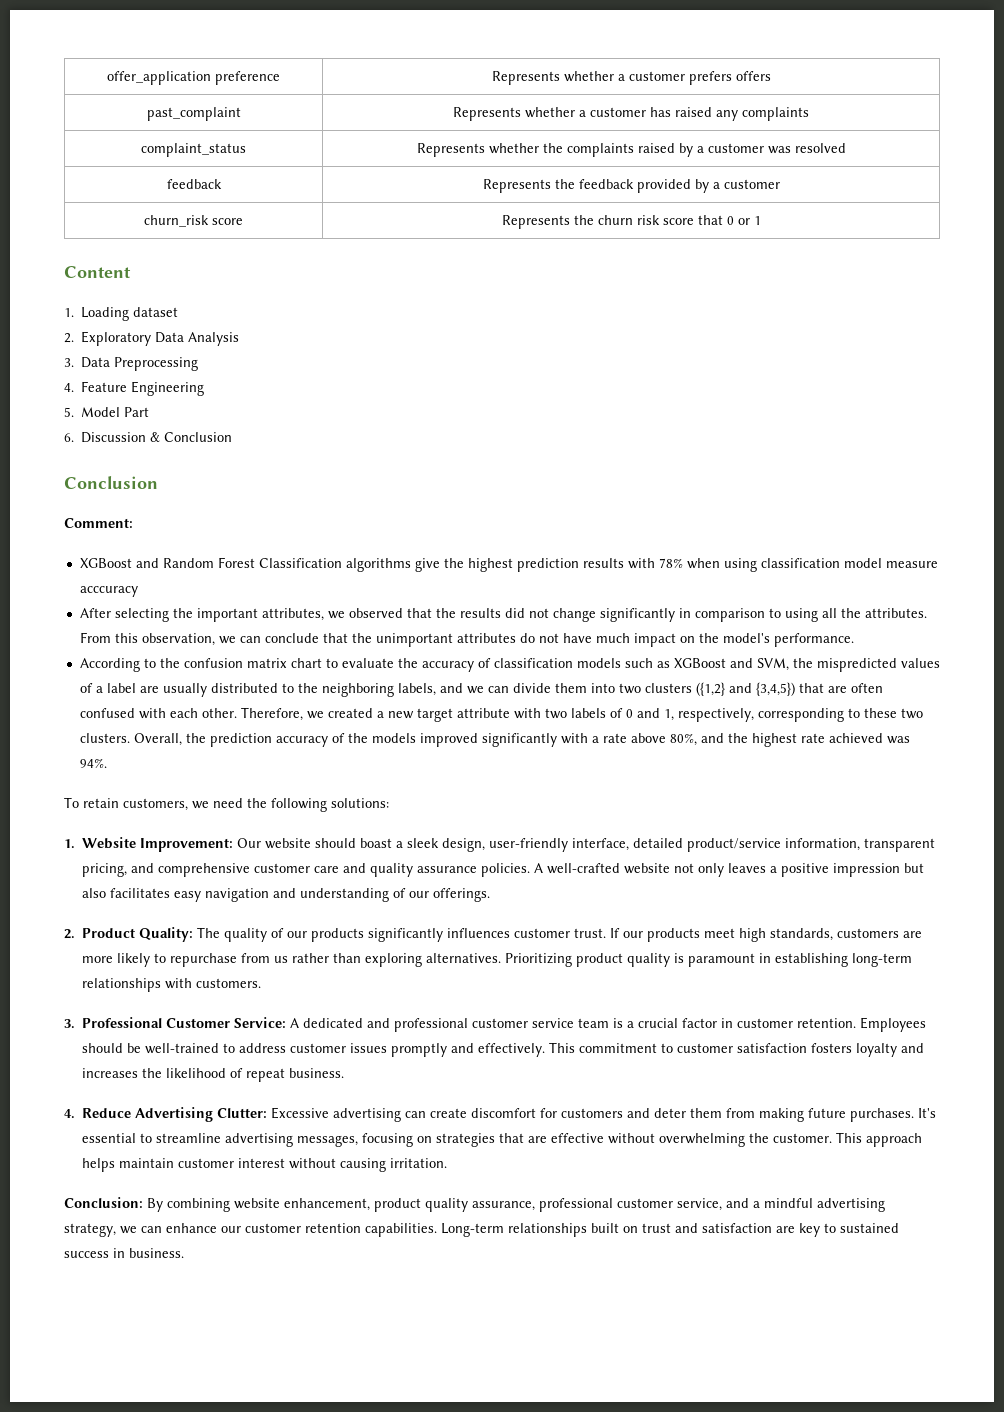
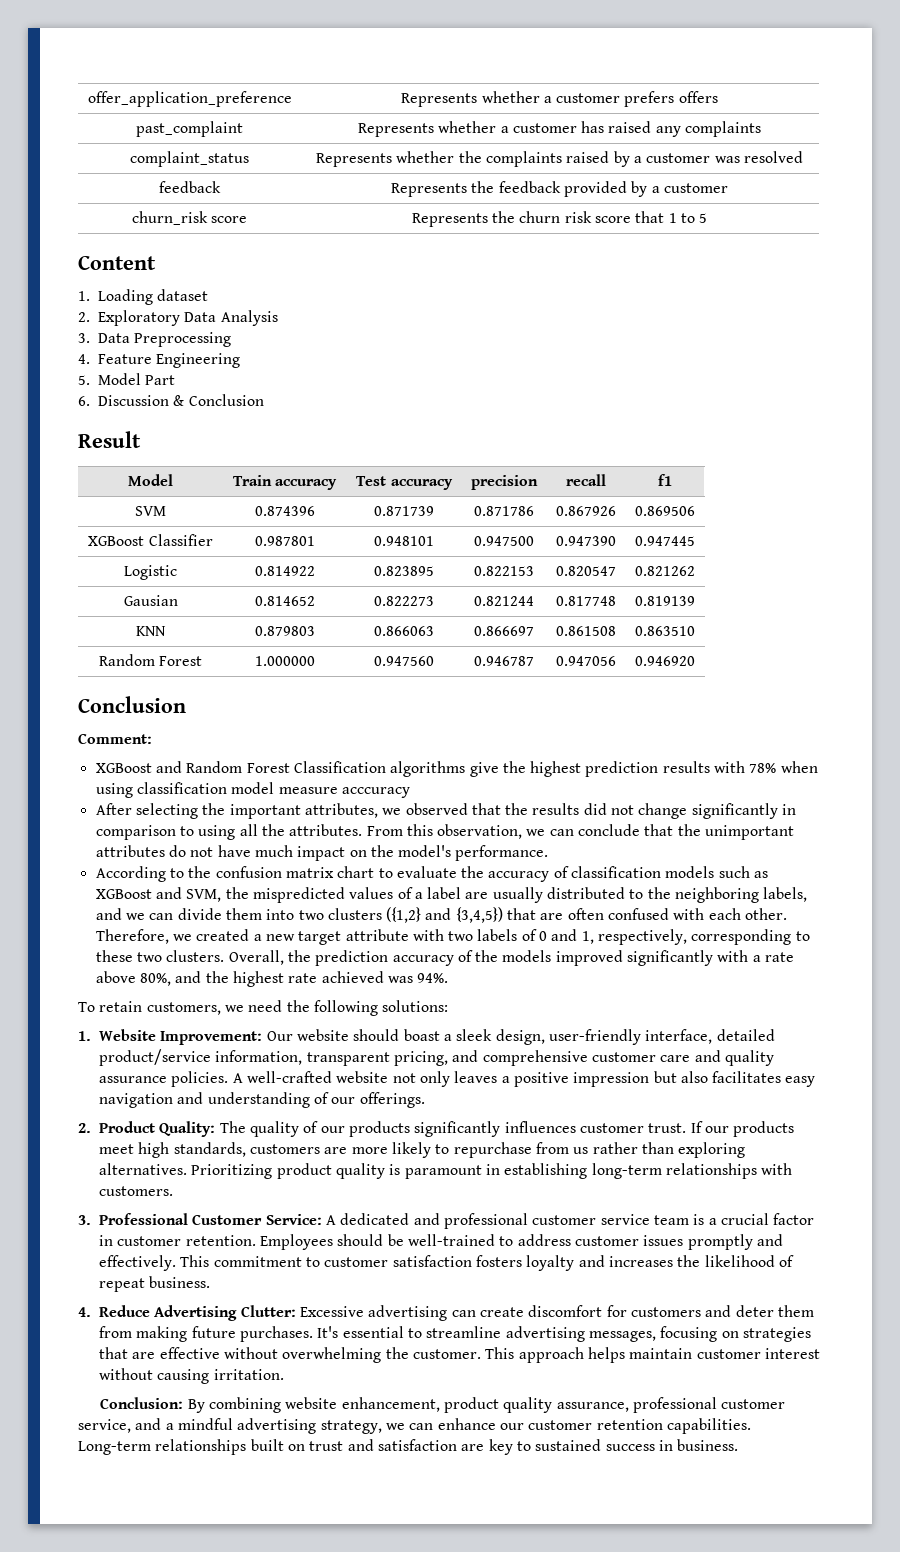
[107,71,280,85] offer_application preference -> [87,91,292,107] offer_application_preference
[726,216,761,225] 0 or 1 -> [668,213,708,223] 1 to 5
(233, 437) none -> [78,431,141,448] [128,474,173,486] [232,475,338,490] [356,476,453,490] [471,475,538,490] [566,474,606,486] [658,474,672,486] [135,506,166,516] [254,506,315,516] [374,506,434,516] [474,506,534,516] [556,506,616,516] [635,506,695,516] [88,534,213,546] [254,536,315,546] [374,536,434,546] [474,536,534,546] [556,536,616,546] [635,536,695,546] [124,565,177,580] [254,566,315,576] [374,566,434,576] [474,566,534,576] [556,566,616,576] [635,566,695,576] [123,595,178,606] [254,596,315,606] [374,596,434,606] [474,596,534,606] [556,596,616,606] [635,596,695,606] [136,626,166,636] [254,626,315,636] [374,626,434,636] [474,626,534,636] [556,626,616,636] [635,626,695,636] [98,654,203,666] [254,656,315,666] [374,656,434,666] [474,656,534,666] [556,656,616,666] [635,656,695,666] // Result // Model | Train accuracy | Test accuracy | precision | recall | f1 // SVM | 0.874396 | 0.871739 | 0.871786 | 0.867926 | 0.869506 // XGBoost Classifier | 0.987801 | 0.948101 | 0.947500 | 0.947390 | 0.947445 // Logistic | 0.814922 | 0.823895 | 0.822153 | 0.820547 | 0.821262 // Gausian | 0.814652 | 0.822273 | 0.821244 | 0.817748 | 0.819139 // KNN | 0.879803 | 0.866063 | 0.866697 | 0.861508 | 0.863510 // Random Forest | 1.000000 | 0.947560 | 0.946787 | 0.947056 | 0.946920

